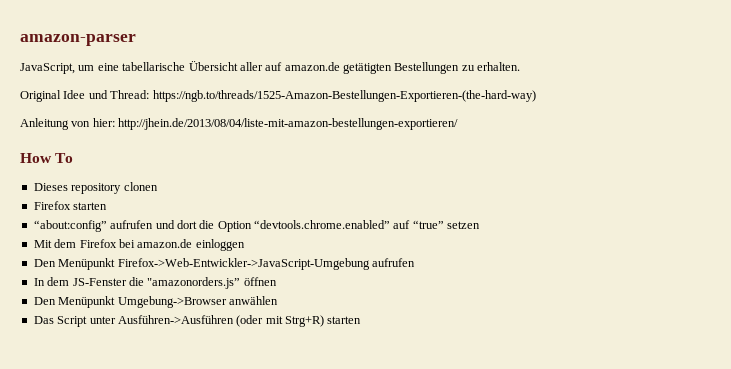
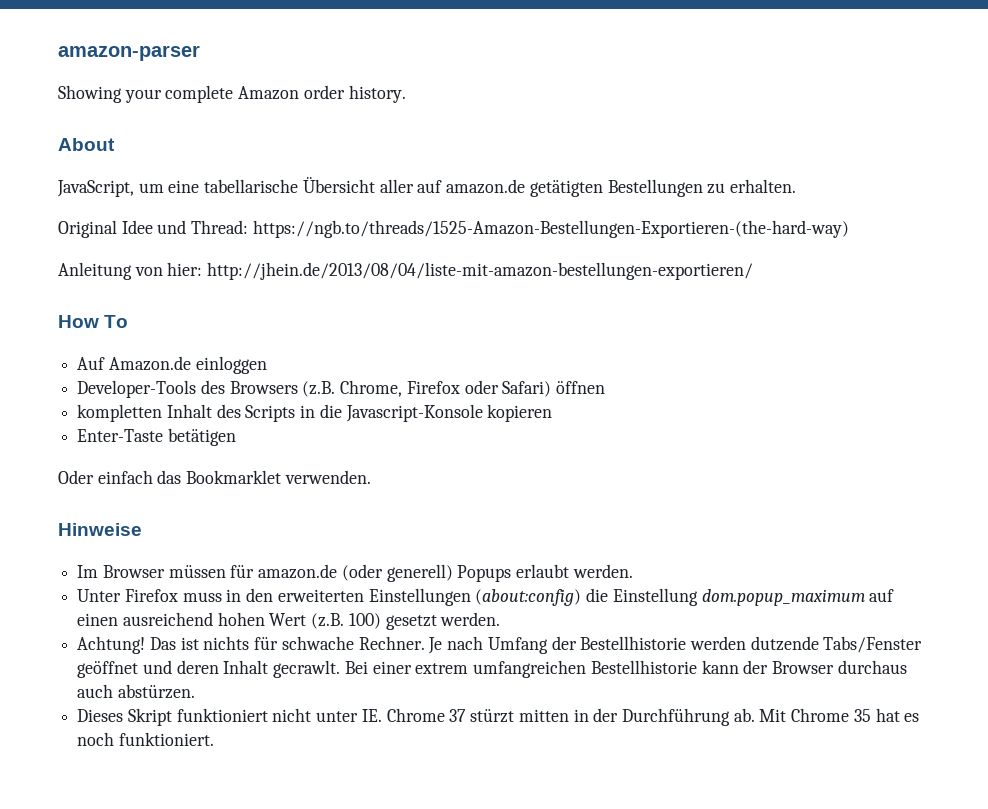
(136, 40) none -> [58,85,406,103] [58,138,115,151] // Showing your complete Amazon order history. // About
[33,182,158,194] [33,201,108,210] [33,220,481,232] [33,239,245,251] [33,258,415,270] [33,277,277,289] [33,296,278,308] [33,315,362,327] Dieses repository clonen // Firefox starten // “about:config” aufrufen und dort die Option “devtools.chrome.enabled” auf “true” setzen // Mit dem Firefox bei amazon.de einloggen // Den Menüpunkt Firefox->Web-Entwickler->JavaScript-Umgebung aufrufen // In dem JS-Fenster die "amazonorders.js” öffnen // Den Menüpunkt Umgebung->Browser anwählen // Das Script unter Ausführen->Ausführen (oder mit Strg+R) starten -> [77,356,267,374] [77,380,606,398] [77,404,553,422] [77,428,236,446] [58,470,371,484] [58,523,142,536] [77,564,633,582] [77,588,895,606] [77,612,501,630] [77,636,923,654] [77,660,907,678] [77,684,195,699] [77,708,920,726] [77,732,214,746] Auf Amazon.de einloggen // Developer-Tools des Browsers (z.B. Chrome, Firefox oder Safari) öffnen // kompletten Inhalt des Scripts in die Javascript-Konsole kopieren // Enter-Taste betätigen // Oder einfach das Bookmarklet verwenden. // Hinweise // Im Browser müssen für amazon.de (oder generell) Popups erlaubt werden. // Unter Firefox muss in den erweiterten Einstellungen (about:config) die Einstellung dom.popup_maximum auf einen ausreichend hohen Wert (z.B. 100) gesetzt werden. // Achtung! Das ist nichts für schwache Rechner. Je nach Umfang der Bestellhistorie werden dutzende Tabs/Fenster geöffnet und deren Inhalt gecrawlt. Bei einer extrem umfangreichen Bestellhistorie kann der Browser durchaus auch abstürzen. // Dieses Skript funktioniert nicht unter IE. Chrome 37 stürzt mitten in der Durchführung ab. Mit Chrome 35 hat es noch funktioniert.

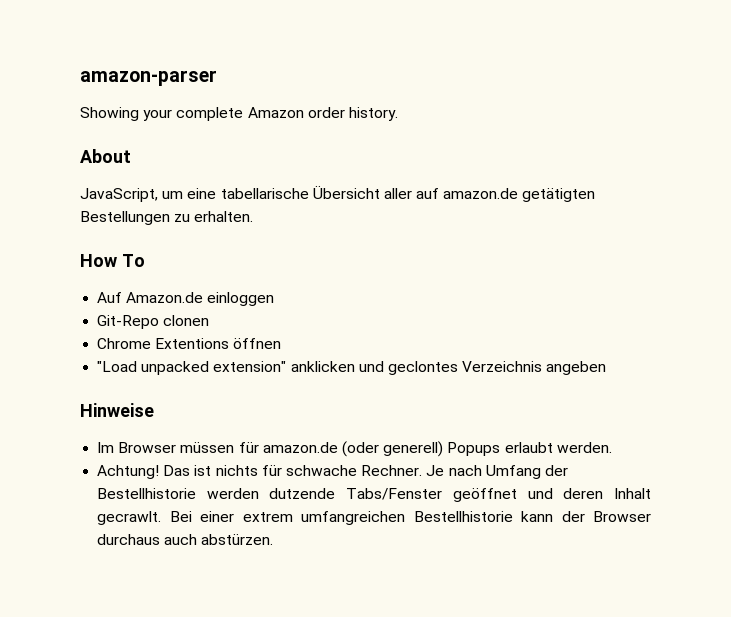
[58,220,849,238] [58,262,754,280] // Original Idee und Thread: https://ngb.to/threads/1525-Amazon-Bestellungen-Exportieren-(the-hard-way) // Anleitung von hier: http://jhein.de/2013/08/04/liste-mit-amazon-bestellungen-exportieren/ -> (254, 216) none
[77,380,606,398] [77,404,553,422] [77,428,236,446] [58,470,371,484] Developer-Tools des Browsers (z.B. Chrome, Firefox oder Safari) öffnen // kompletten Inhalt des Scripts in die Javascript-Konsole kopieren // Enter-Taste betätigen // Oder einfach das Bookmarklet verwenden. -> [97,315,210,329] [97,338,282,349] [97,361,607,375] Git-Repo clonen // Chrome Extentions öffnen // "Load unpacked extension" anklicken und geclontes Verzeichnis angeben
[77,588,895,606] [77,612,501,630] // Unter Firefox muss in den erweiterten Einstellungen (about:config) die Einstellung dom.popup_maximum auf einen ausreichend hohen Wert (z.B. 100) gesetzt werden. -> (612, 447) none
[77,708,920,726] [77,732,214,746] // Dieses Skript funktioniert nicht unter IE. Chrome 37 stürzt mitten in der Durchführung ab. Mit Chrome 35 hat es noch funktioniert. -> (274, 539) none

